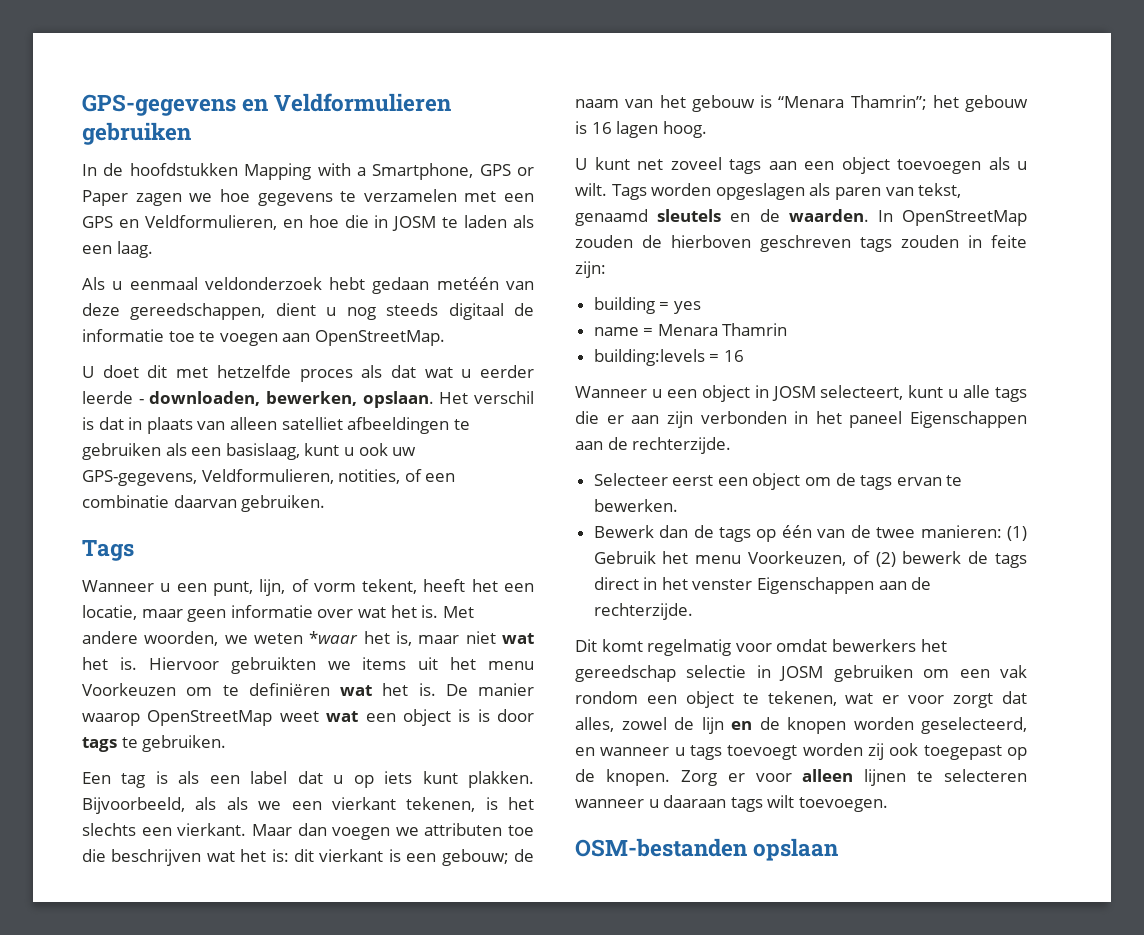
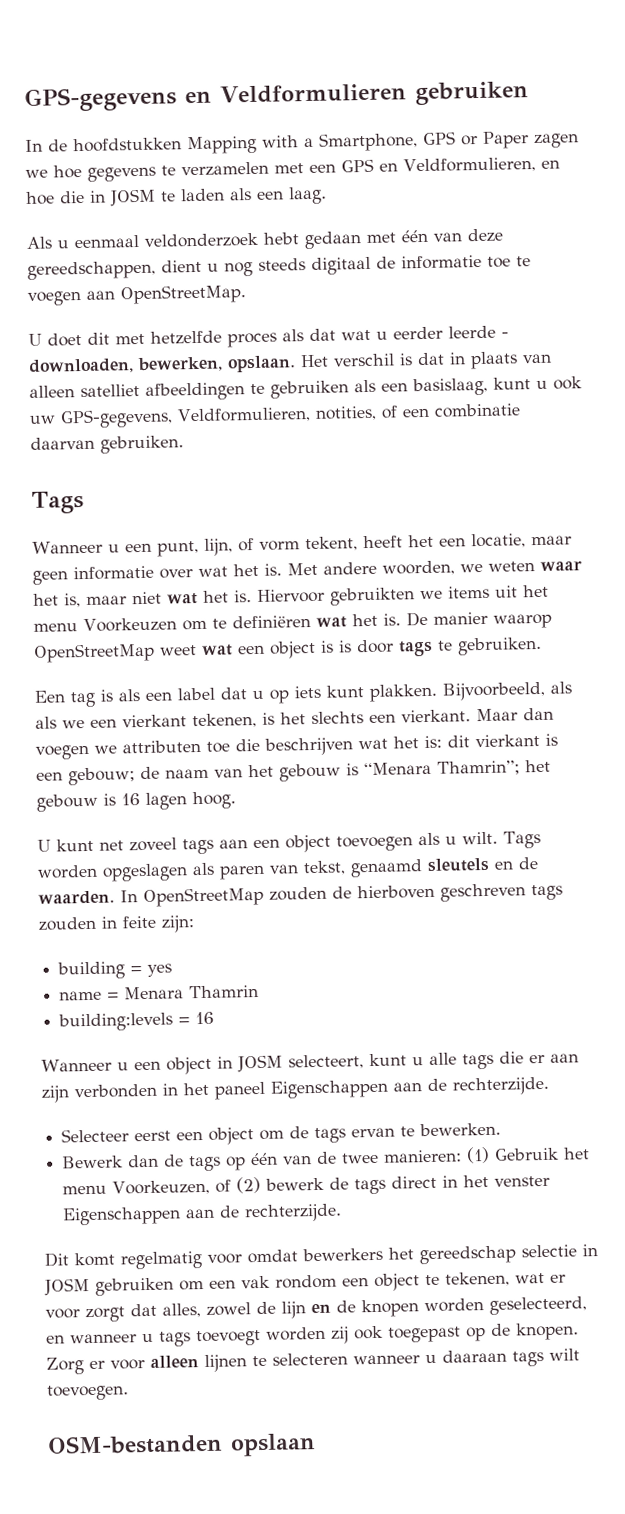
[436,277,499,290] metéén -> [366,229,428,243] met één
[309,631,359,644] *waar -> [540,560,582,571] waar

